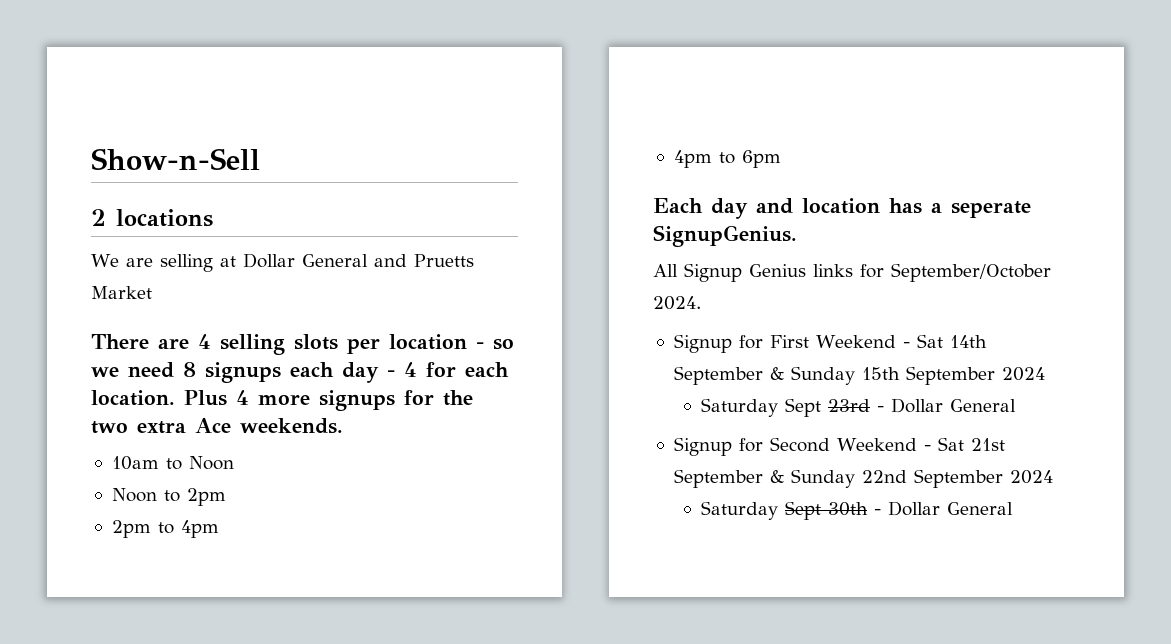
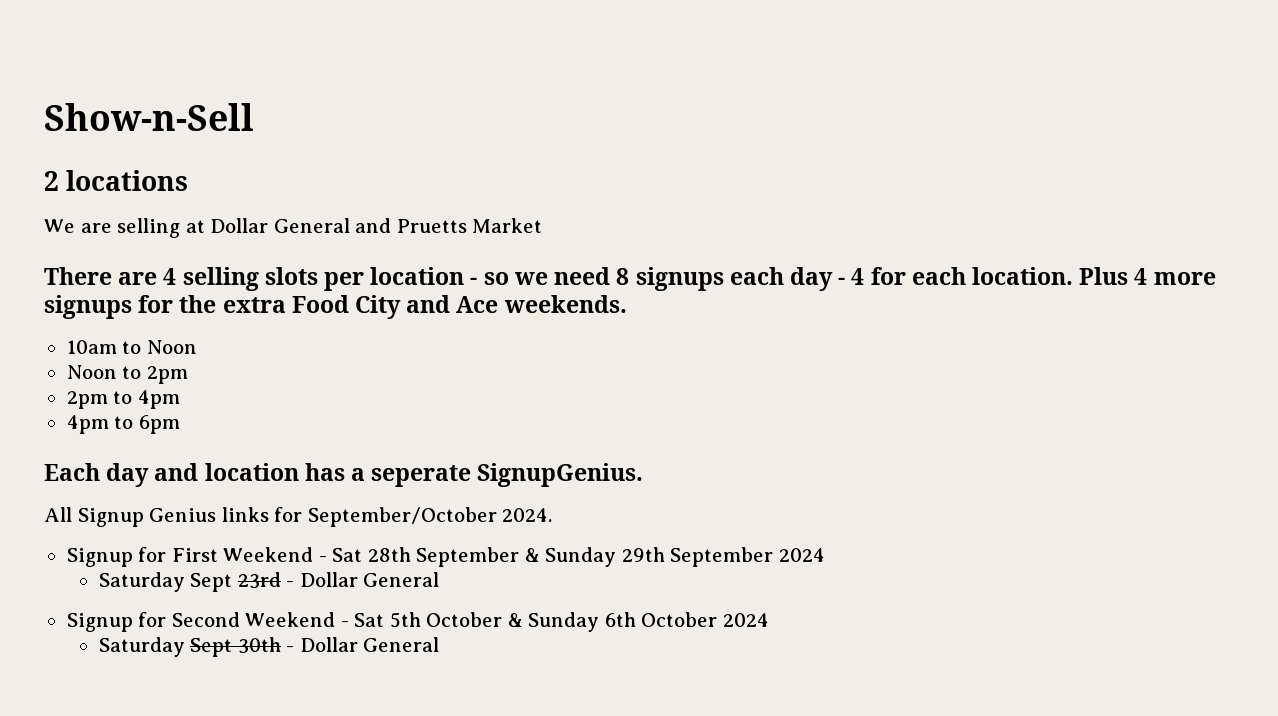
[91,421,186,434] two extra -> [222,295,451,319] extra Food City and
[949,335,987,348] [673,366,900,385] 14th September & Sunday 15th -> [367,547,665,567] 28th September & Sunday 29th
[970,438,1005,451] [673,469,1003,488] 21st September & Sunday 22nd September -> [389,612,718,632] 5th October & Sunday 6th October

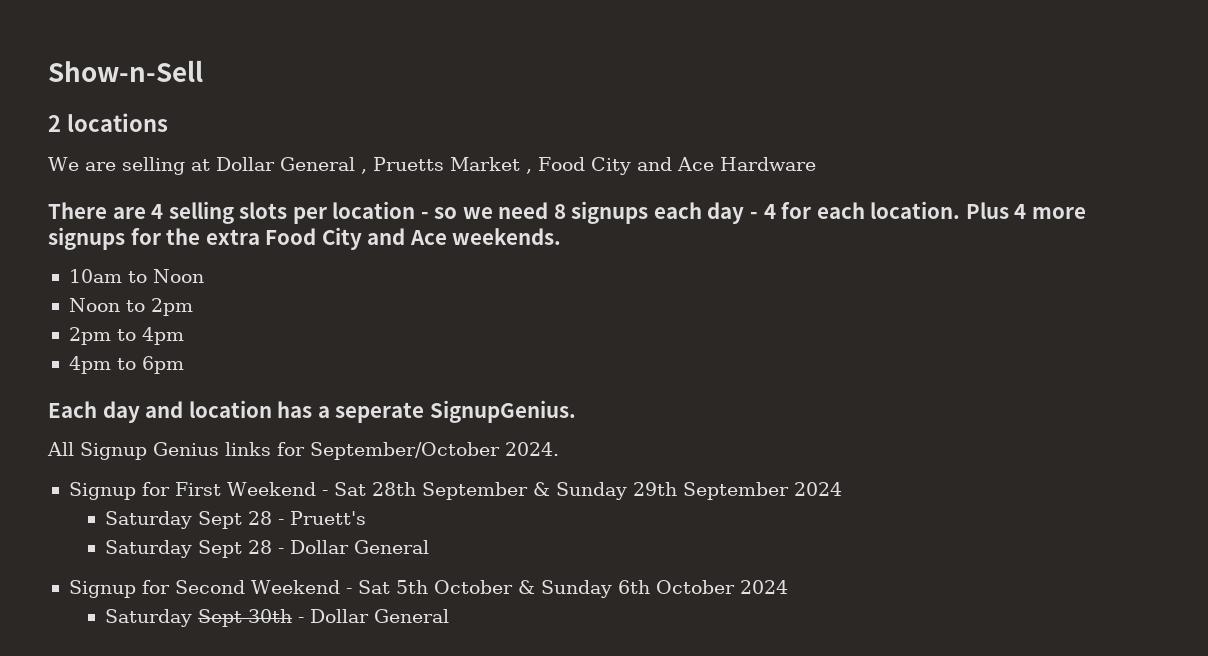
[355,218,392,233] and -> [360,169,367,174] ,
(543, 225) none -> [525,157,816,175] , Food City and Ace Hardware
[237,572,281,589] 23rd -> [248,511,367,525] [105,540,273,558] 28 - Pruett's // Saturday Sept 28

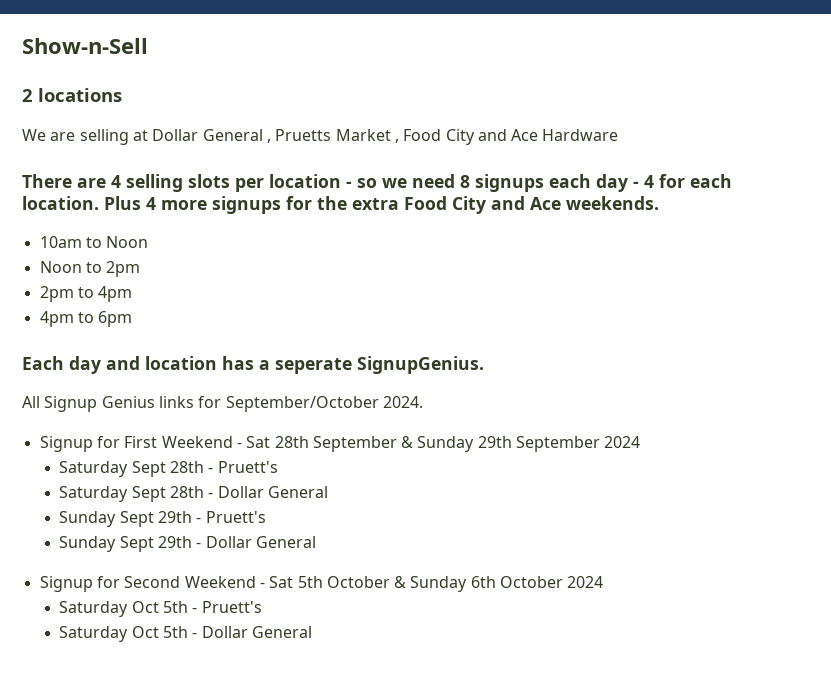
[248,511,273,525] 28 -> [169,461,204,473] 28th
[248,540,273,554] 28 -> [169,486,328,498] [59,511,266,527] [59,536,192,552] 28th - Dollar General // Sunday Sept 29th - Pruett's // Sunday Sept 29th
[198,609,293,627] Sept 30th -> [131,601,262,613] [59,626,188,642] Oct 5th - Pruett's // Saturday Oct 5th

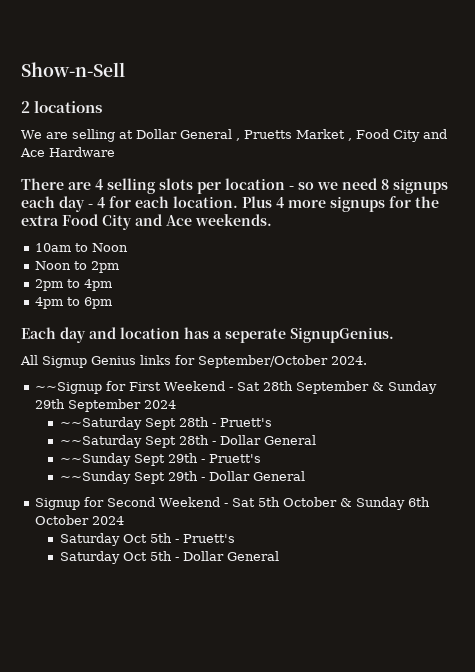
[39,436,93,452] Signup -> [35,382,103,394] ~~Signup
[59,461,129,477] Saturday -> [59,417,142,430] ~~Saturday
[59,486,129,502] Saturday -> [59,435,142,448] ~~Saturday
[59,511,117,527] Sunday -> [59,453,131,466] ~~Sunday
[59,536,117,552] Sunday -> [59,471,131,484] ~~Sunday

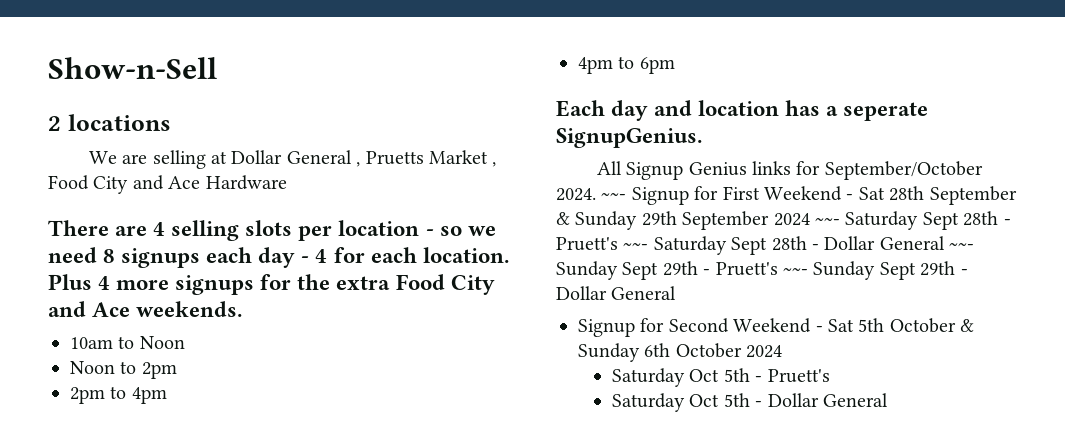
[35,382,103,394] // ~~Signup -> [601,187,689,205] ~~- Signup
[59,417,142,430] // ~~Saturday -> [815,211,919,230] ~~- Saturday
[59,435,142,448] // ~~Saturday -> [623,236,727,255] ~~- Saturday
[59,453,131,466] // ~~Sunday -> [949,242,975,250] [556,261,618,280] ~~- Sunday
[59,471,131,484] // ~~Sunday -> [783,261,876,280] ~~- Sunday

